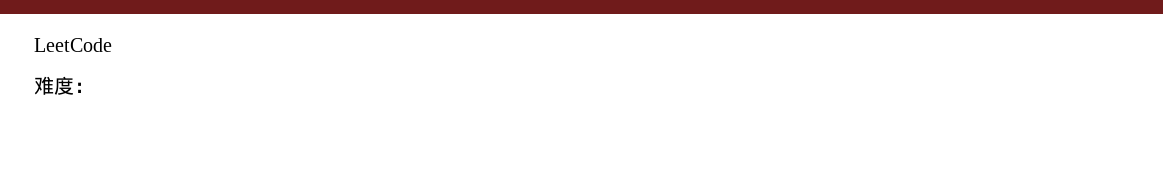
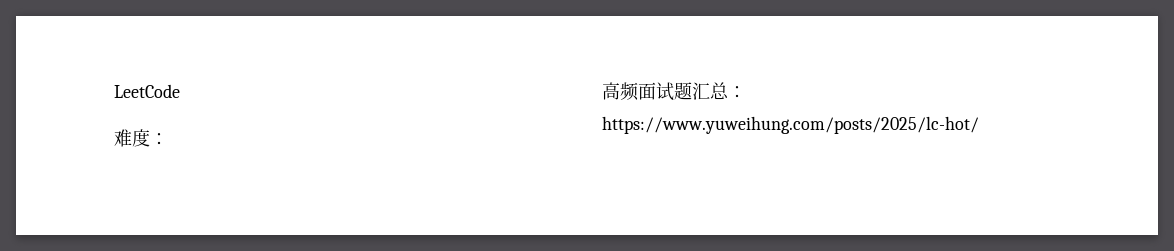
(94, 87) none -> [602,82,746,101] [602,116,979,134] // 高频面试题汇总：https://www.yuweihung.com/posts/2025/lc-hot/

